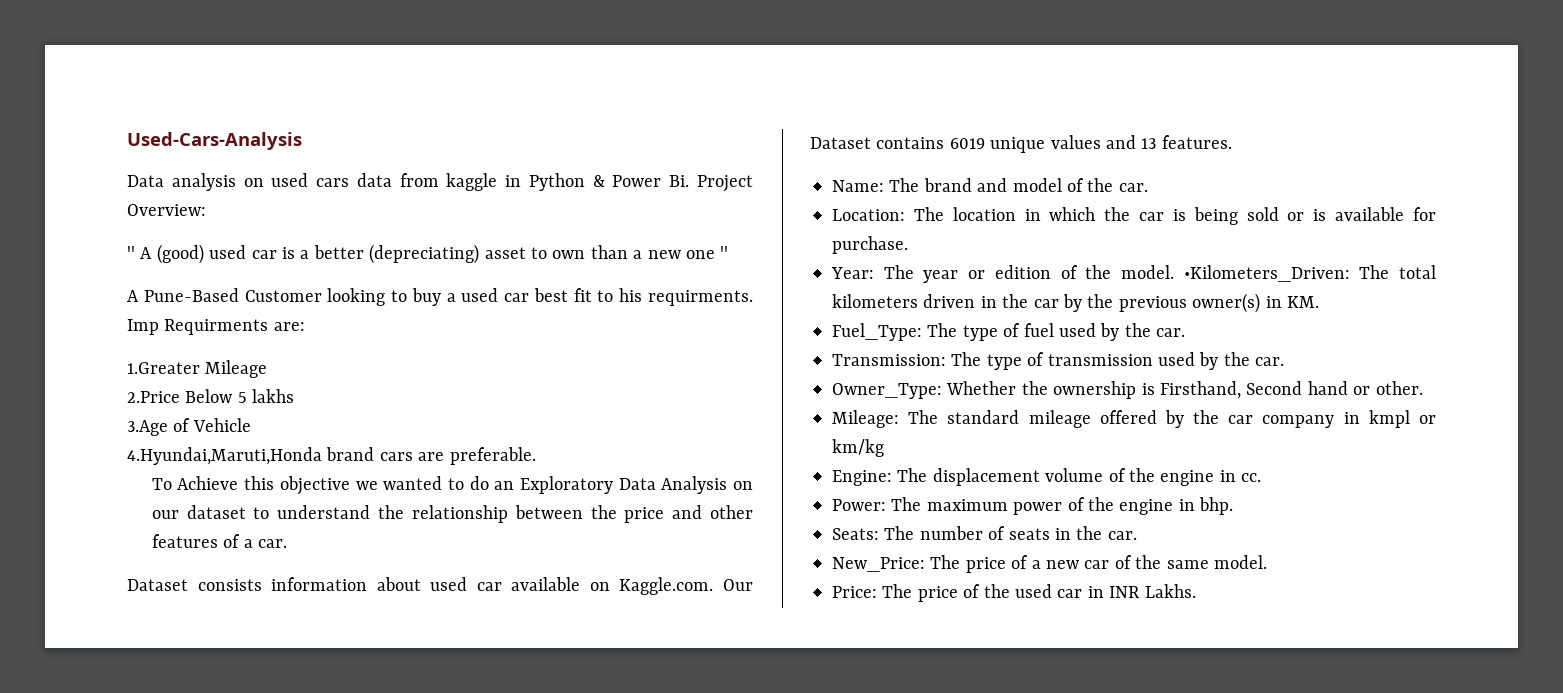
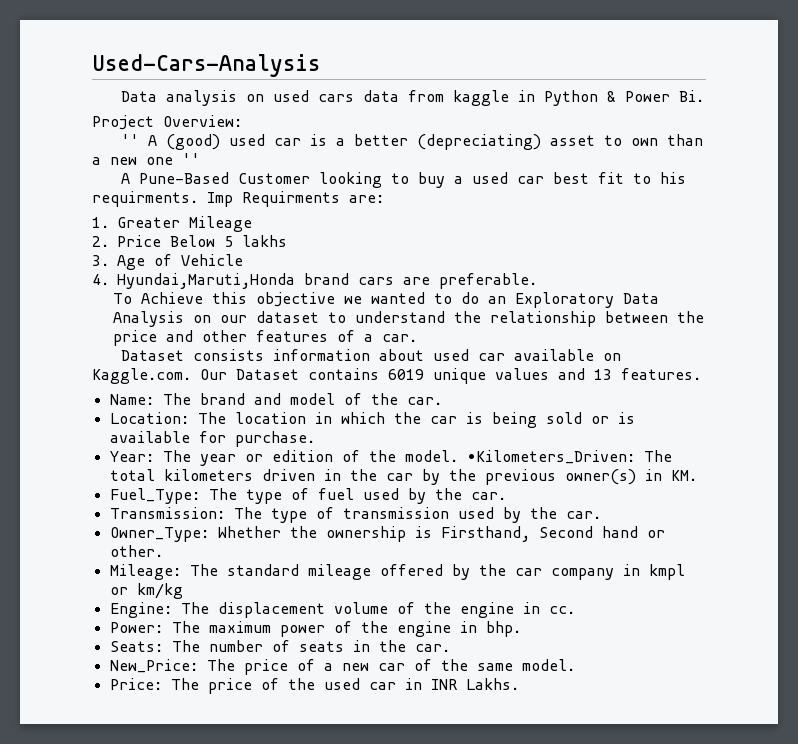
(690, 181) none -> (705, 96) //
[127,362,200,374] 1.Greater -> [92,217,180,228] 1. Greater
[127,391,180,403] 2.Price -> [92,235,161,247] 2. Price
[127,420,168,436] 3.Age -> [92,255,145,270] 3. Age
[127,447,322,465] 4.Hyundai,Maruti,Honda -> [92,273,295,289] 4. Hyundai,Maruti,Honda

